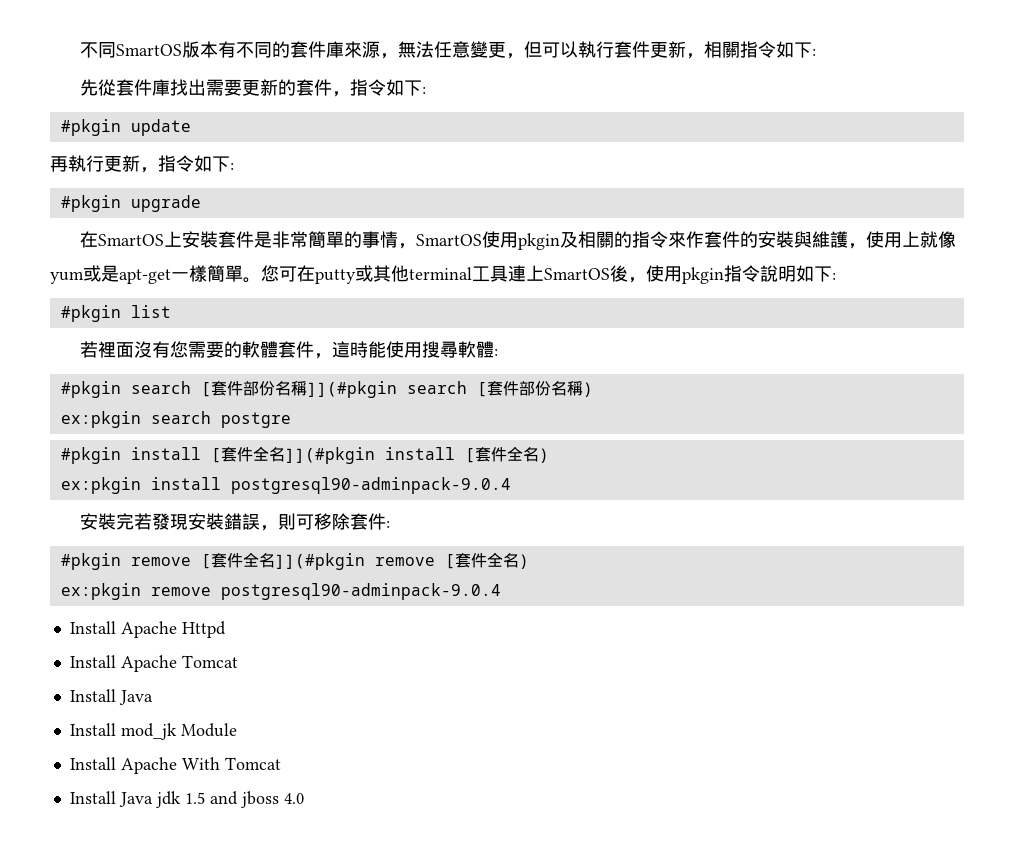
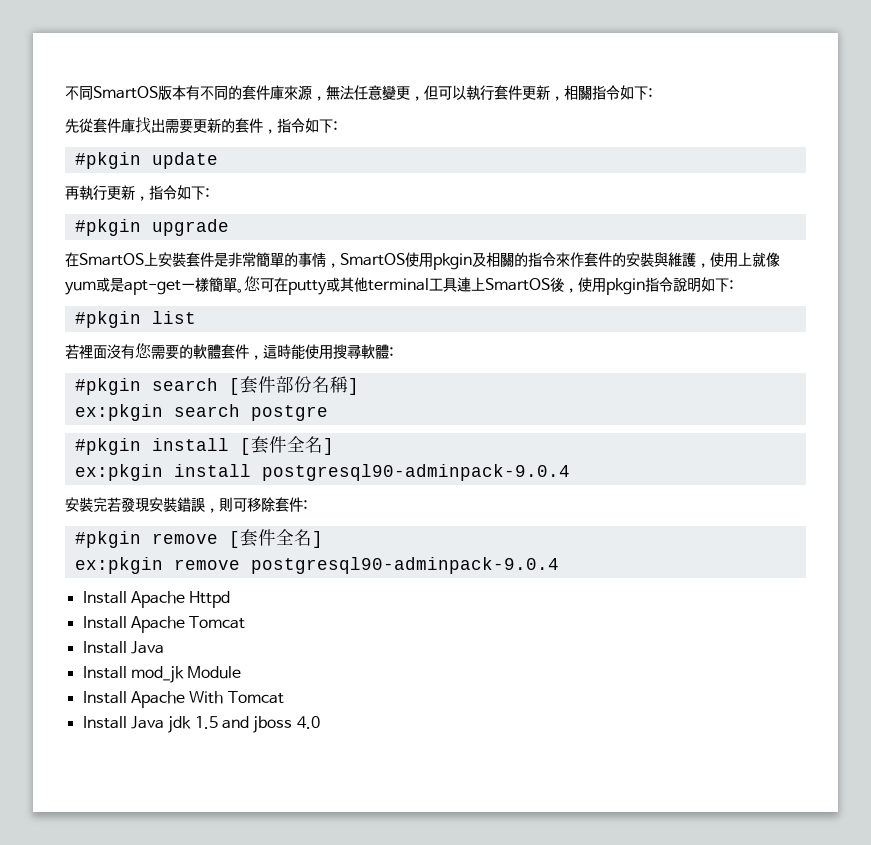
[306,381,593,398] ]](#pkgin search [套件部份名稱) -> [347,378,359,395] ]
[284,446,549,464] ]](#pkgin install [套件全名) -> [322,438,334,455] ]
[274,552,529,570] ]](#pkgin remove [套件全名) -> [311,531,323,548] ]

